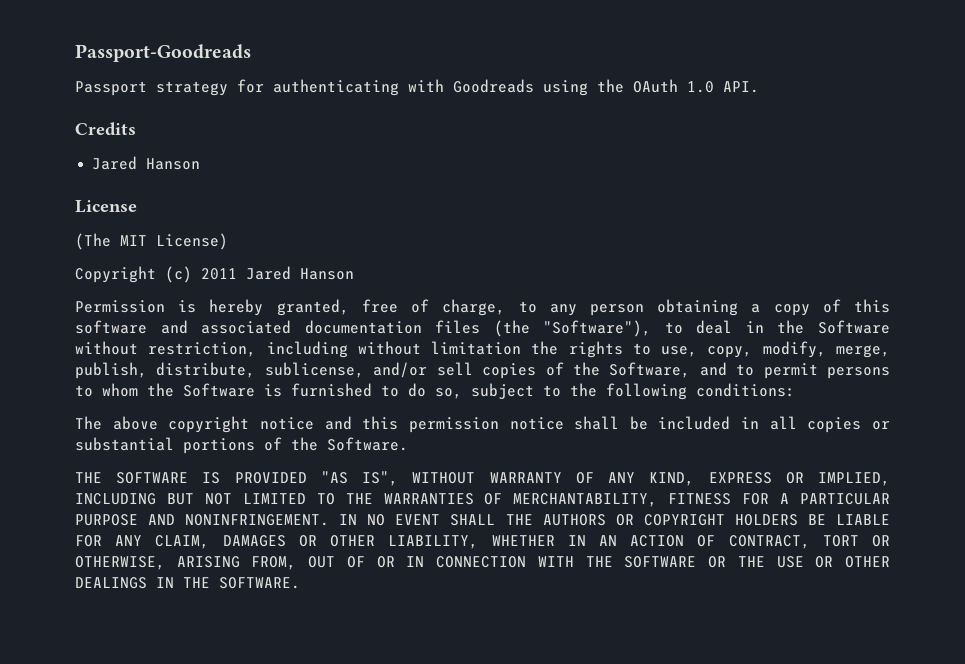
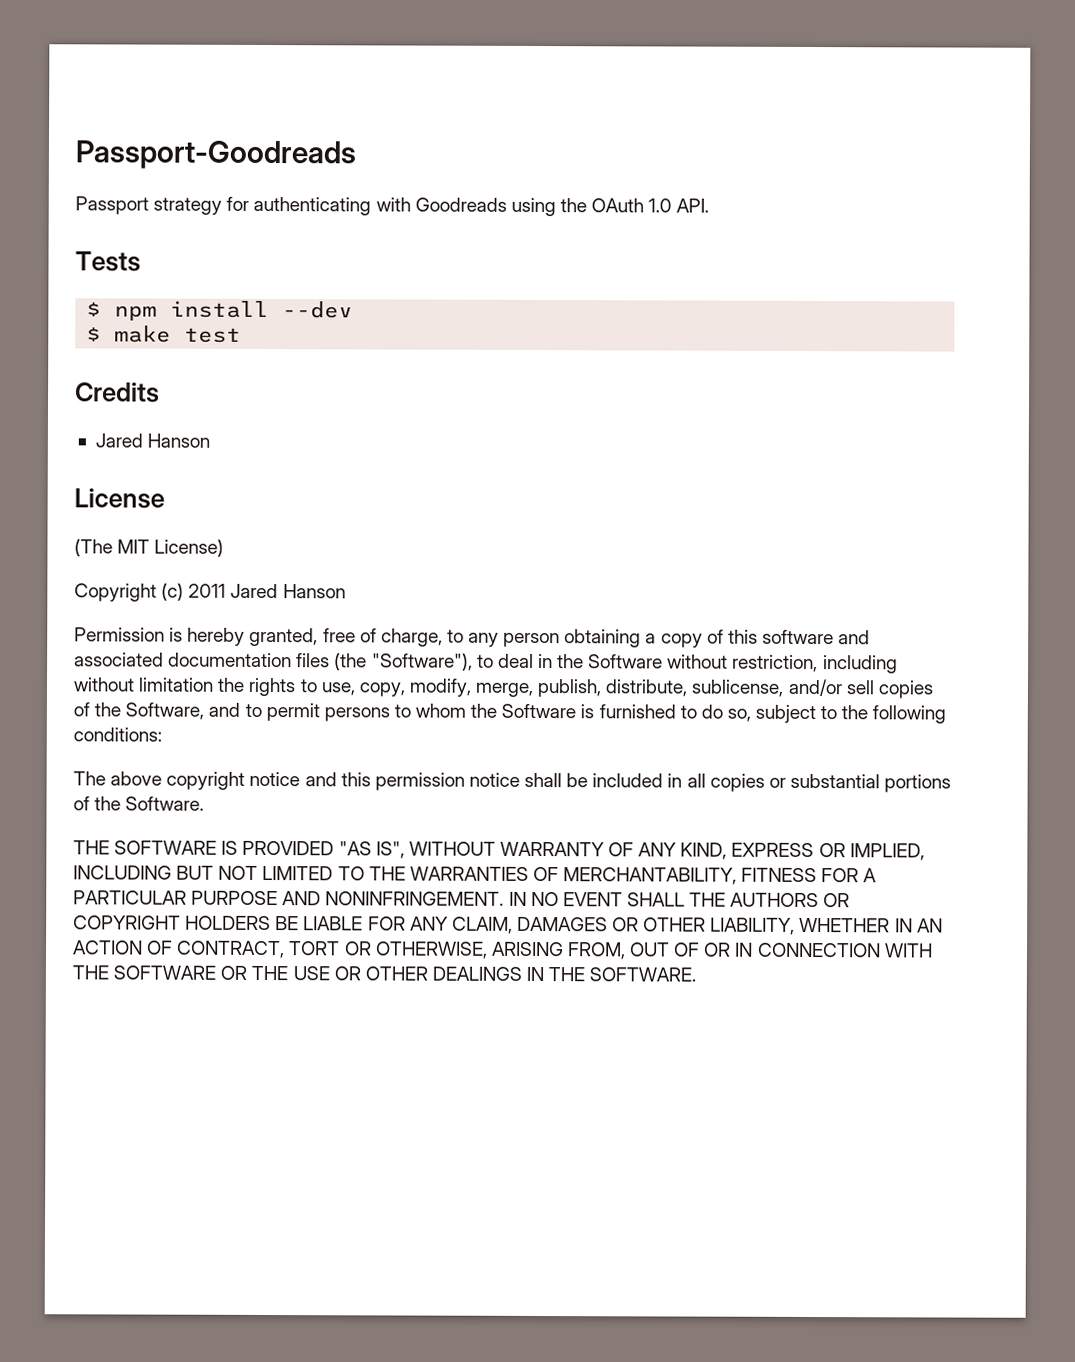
(759, 87) none -> [75,251,141,272] [86,300,354,321] [86,325,242,343] // Tests // $ npm install --dev // $ make test

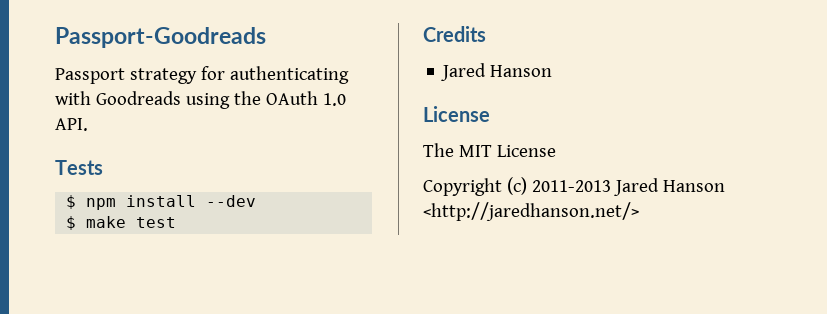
[74,538,225,557] (The MIT License) -> [423,143,556,157] The MIT License
[188,583,346,599] [74,627,871,648] [74,652,898,674] [73,677,934,699] [73,702,947,724] [73,727,162,742] [73,771,952,793] [73,796,205,811] [73,840,925,861] [73,865,878,885] [73,890,851,908] [73,915,943,935] [72,940,933,960] [72,965,697,982] 2011 Jared Hanson // Permission is hereby granted, free of charge, to any person obtaining a copy of this software and associated documentation files (the "Software"), to deal in the Software without restriction, including without limitation the rights to use, copy, modify, merge, publish, distribute, sublicense, and/or sell copies of the Software, and to permit persons to whom the Software is furnished to do so, subject to the following conditions: // The above copyright notice and this permission notice shall be included in all copies or substantial portions of the Software. // THE SOFTWARE IS PROVIDED "AS IS", WITHOUT WARRANTY OF ANY KIND, EXPRESS OR IMPLIED, INCLUDING BUT NOT LIMITED TO THE WARRANTIES OF MERCHANTABILITY, FITNESS FOR A PARTICULAR PURPOSE AND NONINFRINGEMENT. IN NO EVENT SHALL THE AUTHORS OR COPYRIGHT HOLDERS BE LIABLE FOR ANY CLAIM, DAMAGES OR OTHER LIABILITY, WHETHER IN AN ACTION OF CONTRACT, TORT OR OTHERWISE, ARISING FROM, OUT OF OR IN CONNECTION WITH THE SOFTWARE OR THE USE OR OTHER DEALINGS IN THE SOFTWARE. -> [531,178,725,196] [423,202,639,221] 2011-2013 Jared Hanson <http://jaredhanson.net/>

